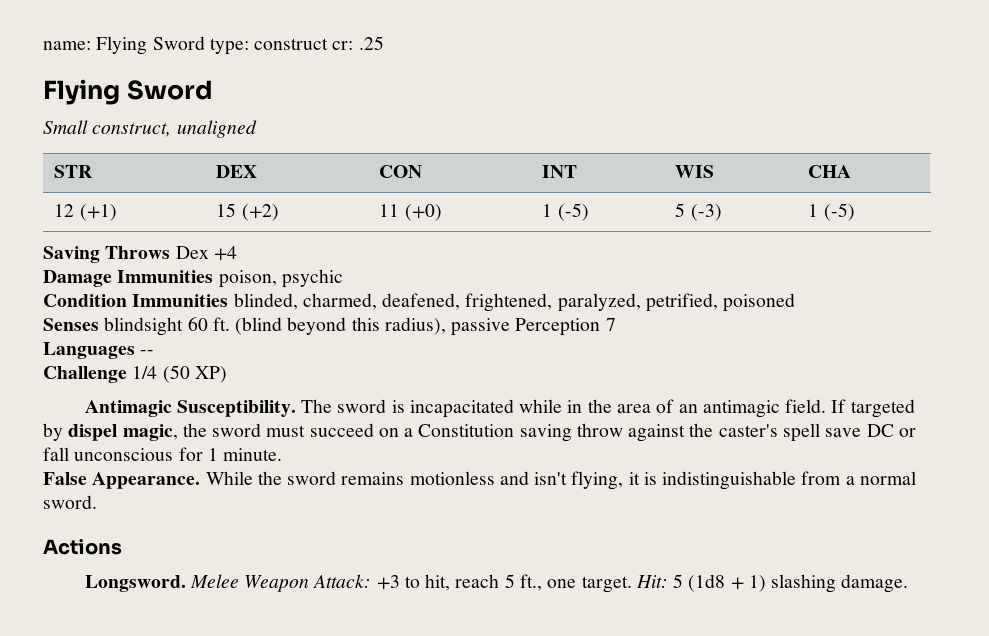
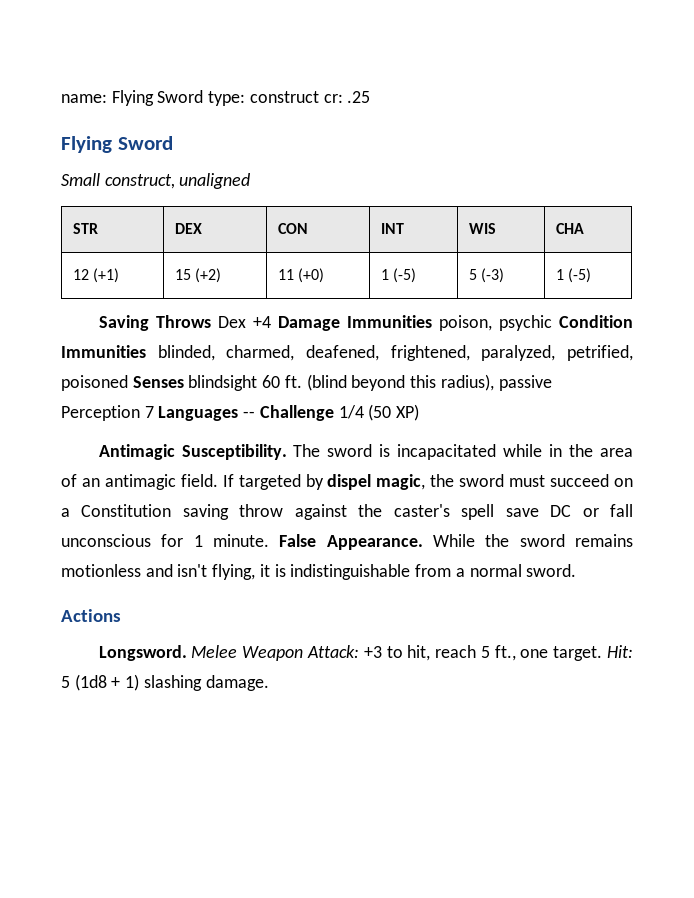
(237, 253) // -> (271, 322) none
(343, 278) // -> (552, 323) none
(796, 302) // -> (128, 383) none
(616, 324) // -> (154, 412) none
(155, 352) // -> (256, 414) none
(283, 454) // -> (269, 540) none

